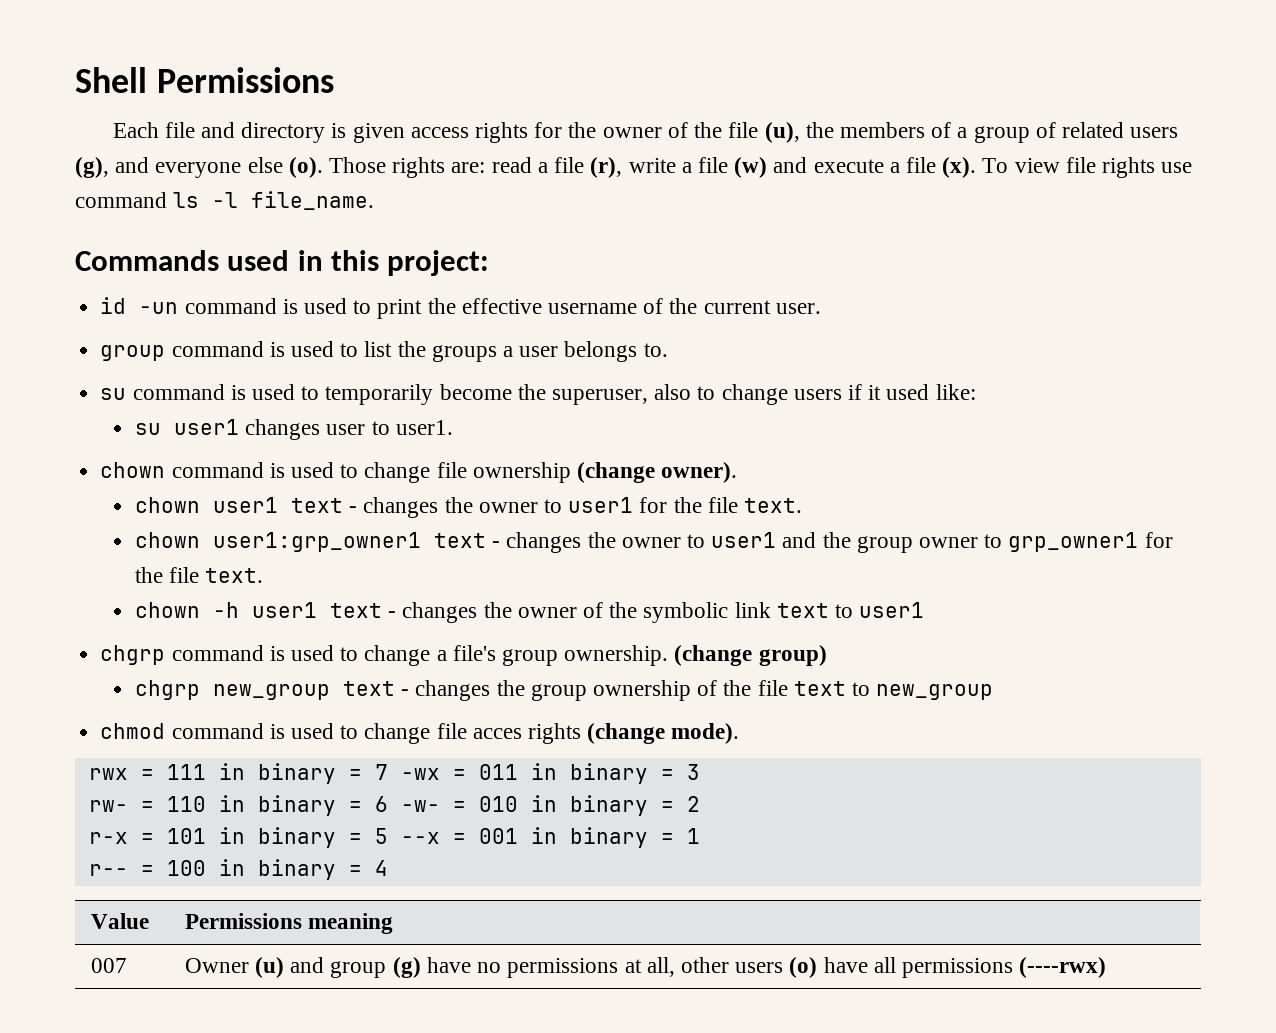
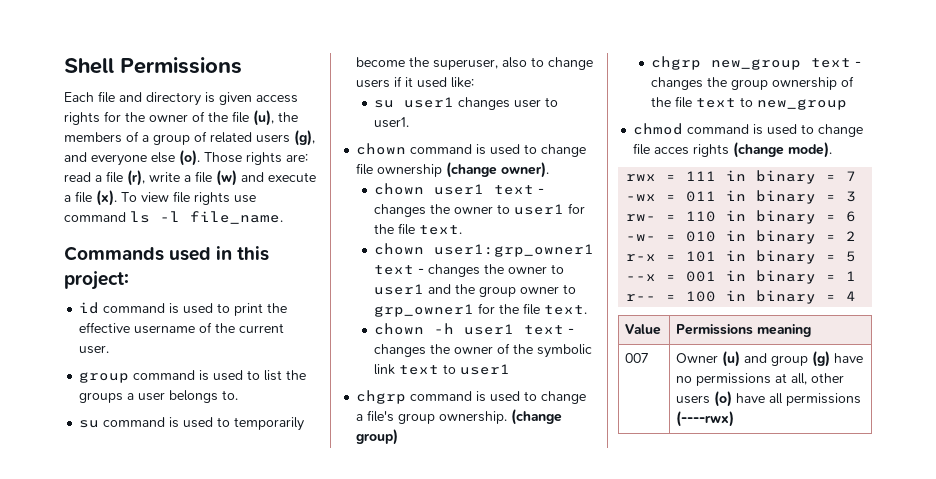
[139,302,179,314] -un -> (100, 308) none

